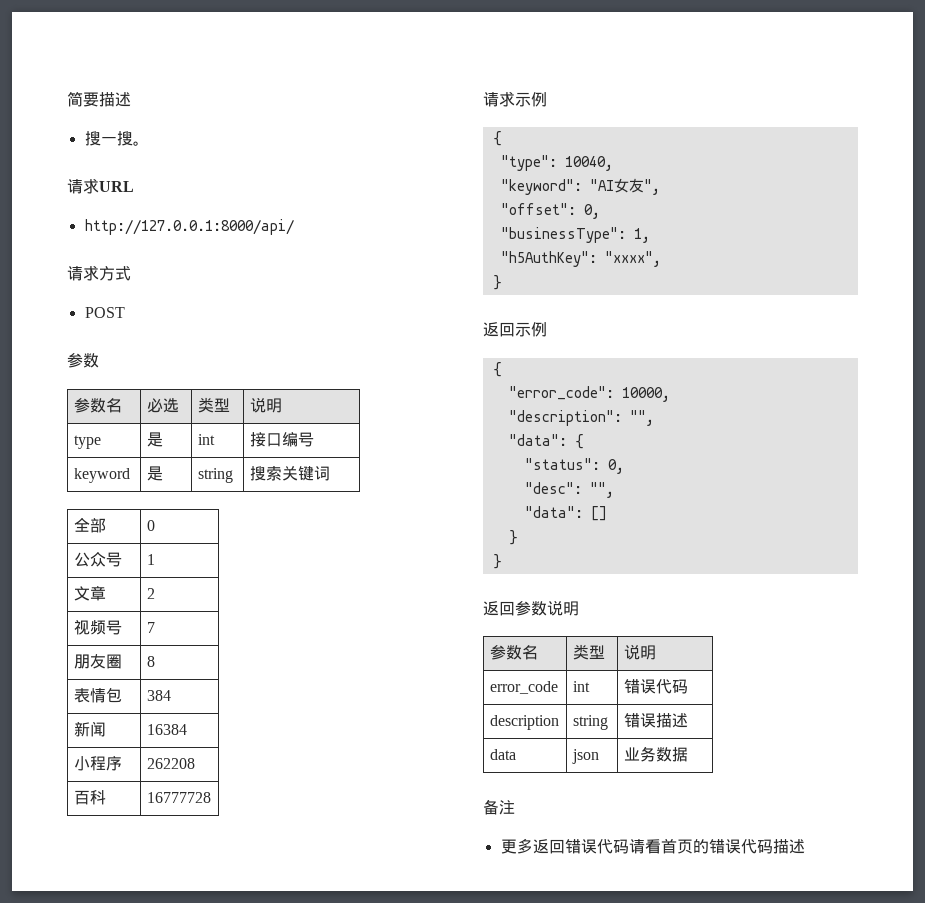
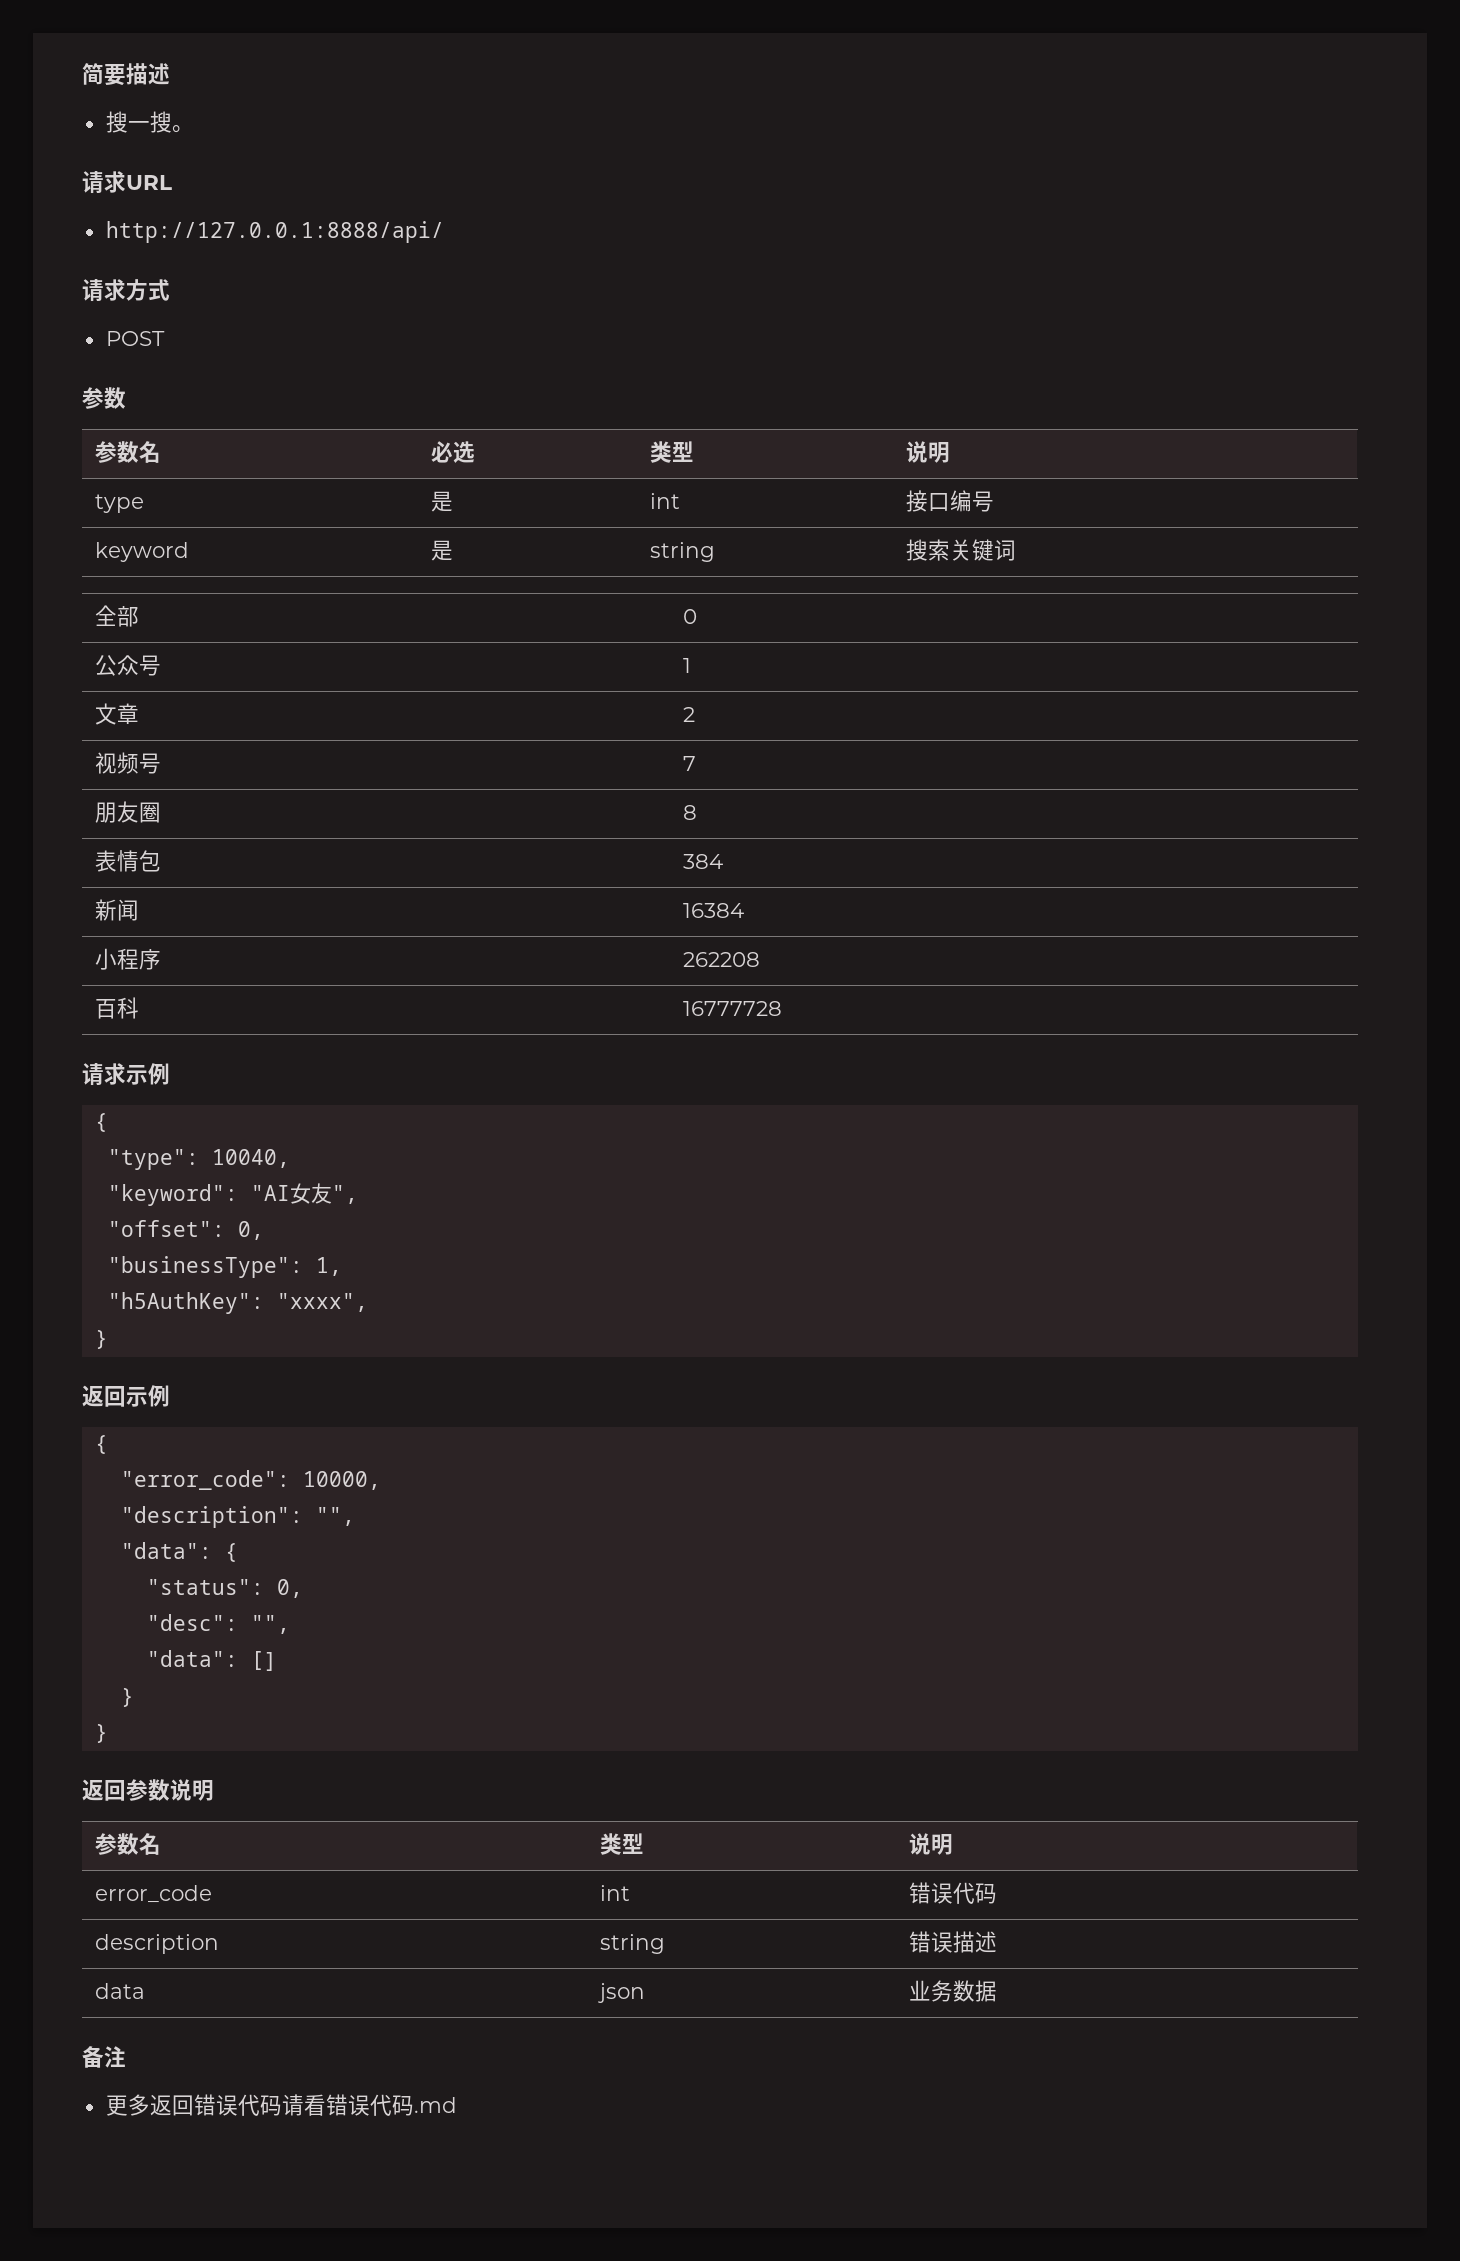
[84,219,294,235] http://127.0.0.1:8000/api/ -> [105,221,444,243] http://127.0.0.1:8888/api/
[660,839,805,854] 首页的错误代码描述 -> [325,2094,457,2116] 错误代码.md

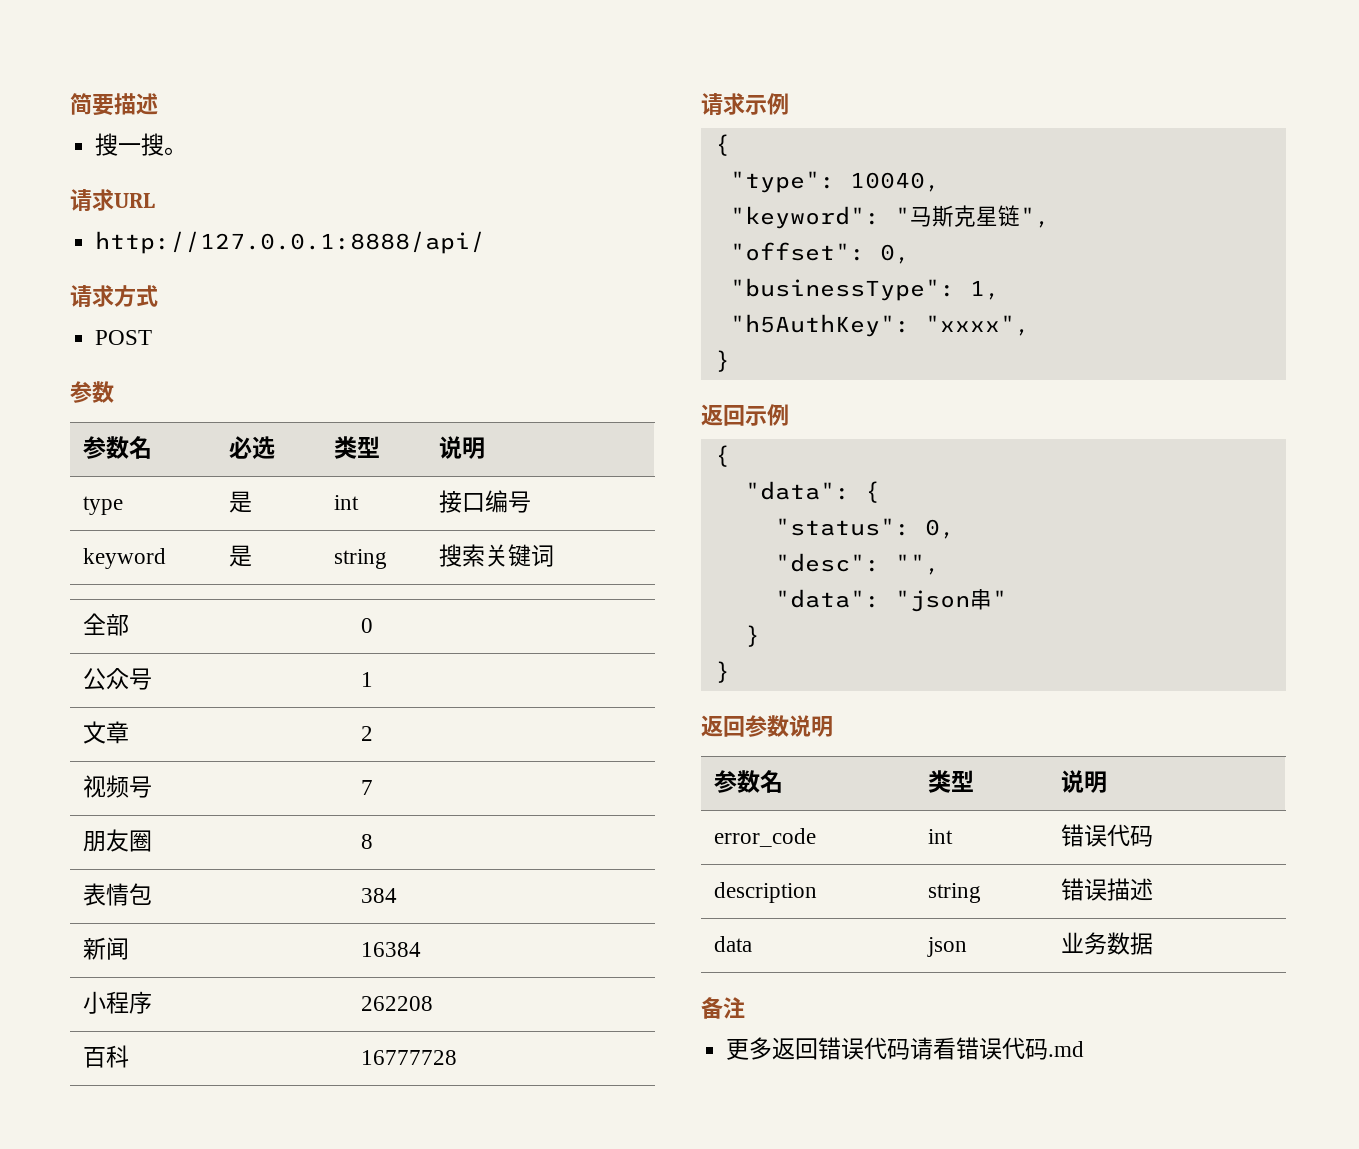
[250,1183,332,1204] "AI女友 -> [894,205,1020,227] "马斯克星链
[120,1470,381,1490] [120,1506,355,1528] // "error_code": 10000, // "description": "", -> (730, 456) none
[250,1651,277,1671] [] -> [894,589,1007,612] "json串"

